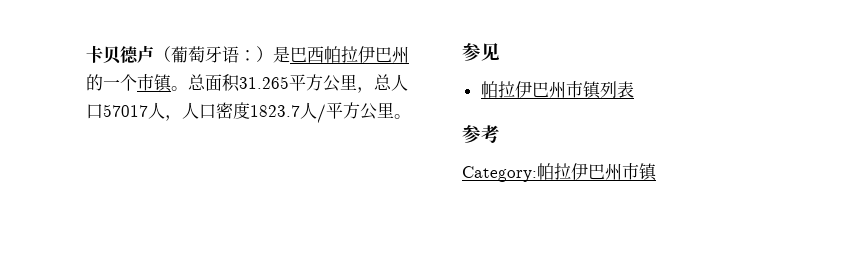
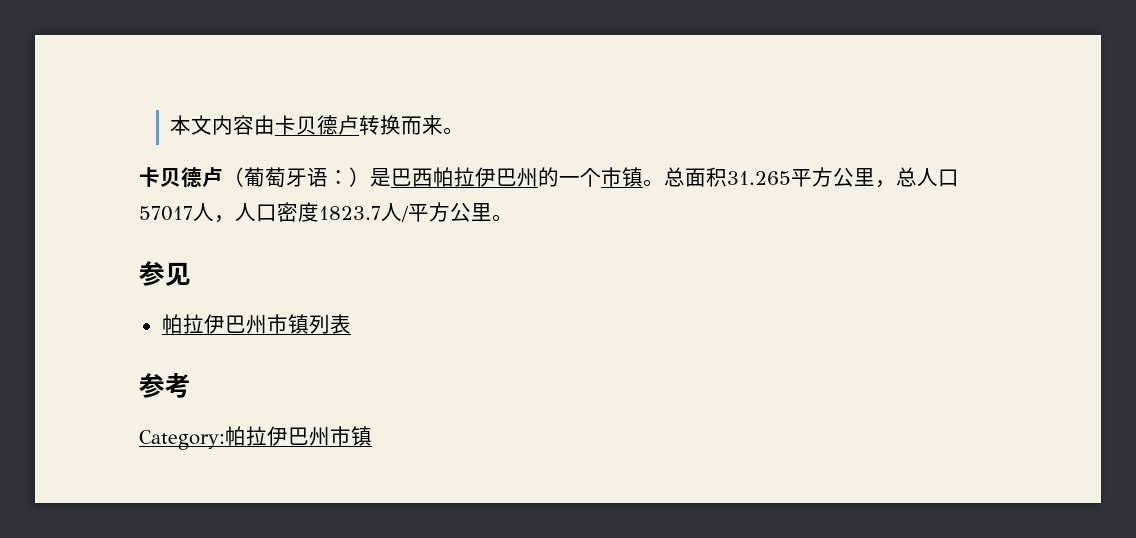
(86, 54) none -> [170,115,465,135] 本文内容由卡贝德卢转换而来。 //

